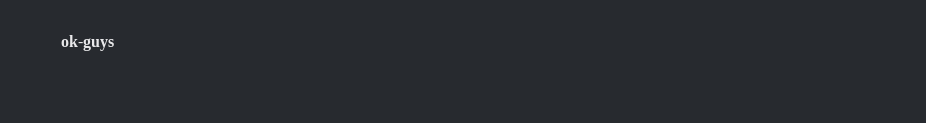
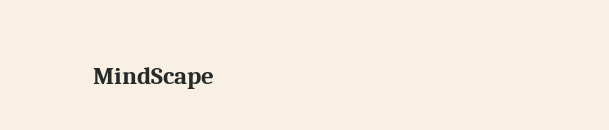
[61,35,114,51] ok-guys -> [93,67,214,89] MindScape

